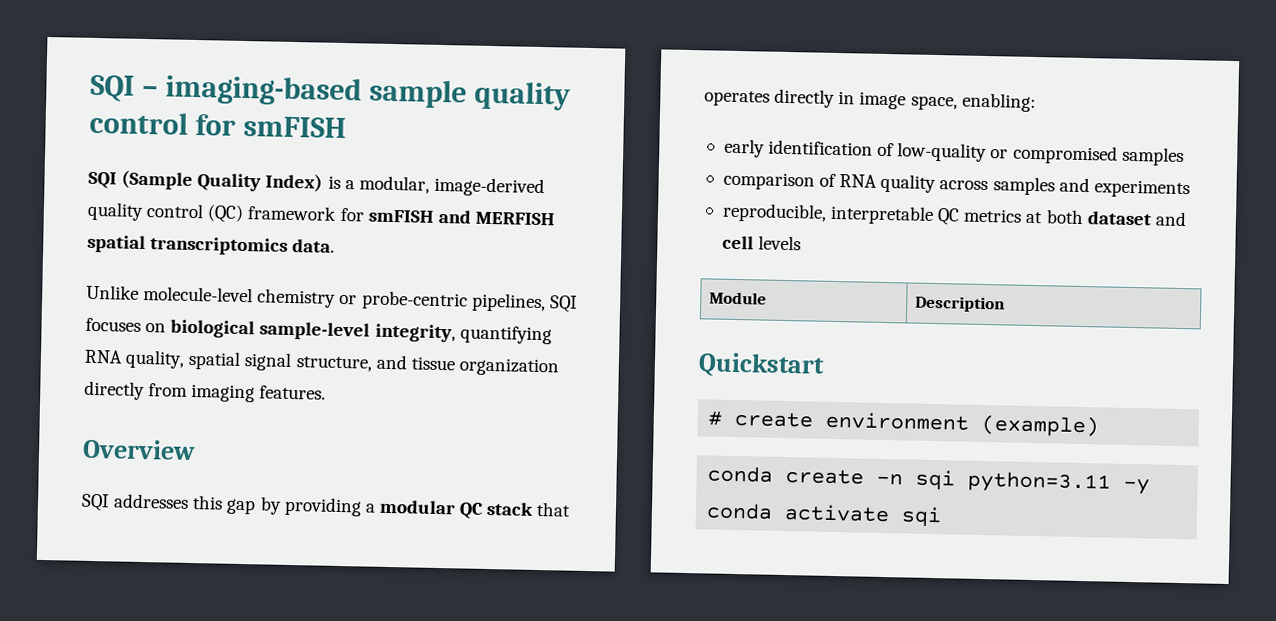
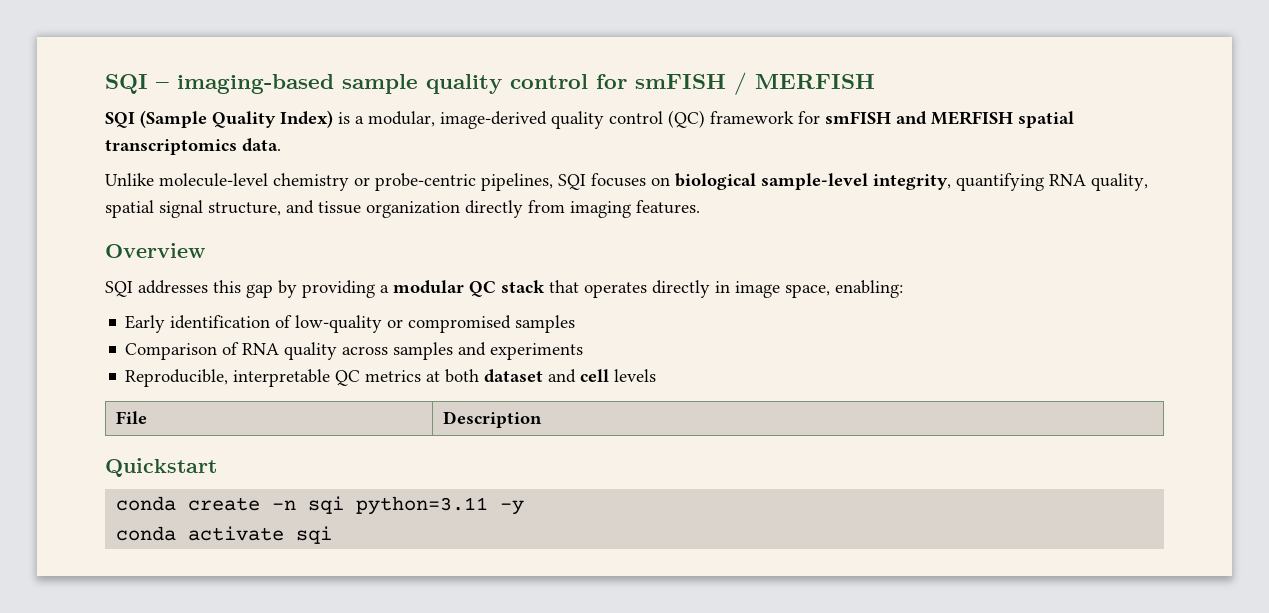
(347, 127) none -> [734,72,875,95] / MERFISH
[723,138,765,158] early -> [125,315,166,333] Early
[722,171,815,191] comparison -> [125,343,218,360] Comparison
[721,202,827,223] reproducible, -> [125,369,229,387] Reproducible,
[708,291,767,305] Module -> [116,411,148,424] File
[708,411,1100,438] // # create environment (example) -> (217, 467) none

